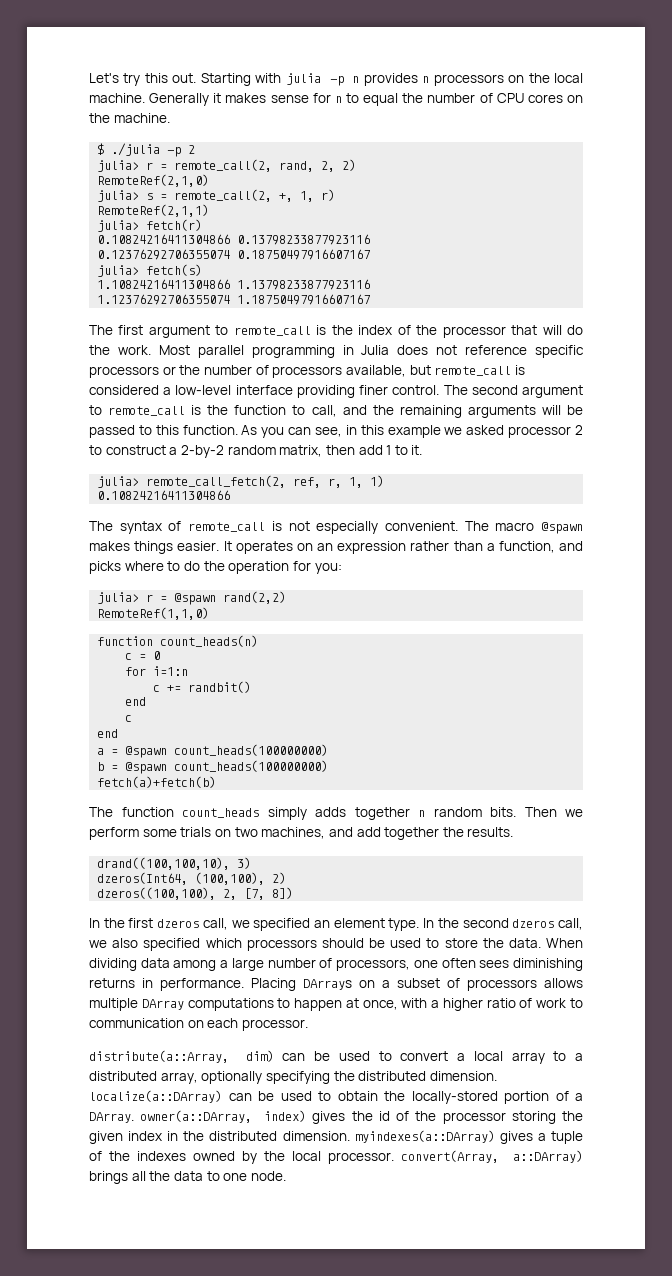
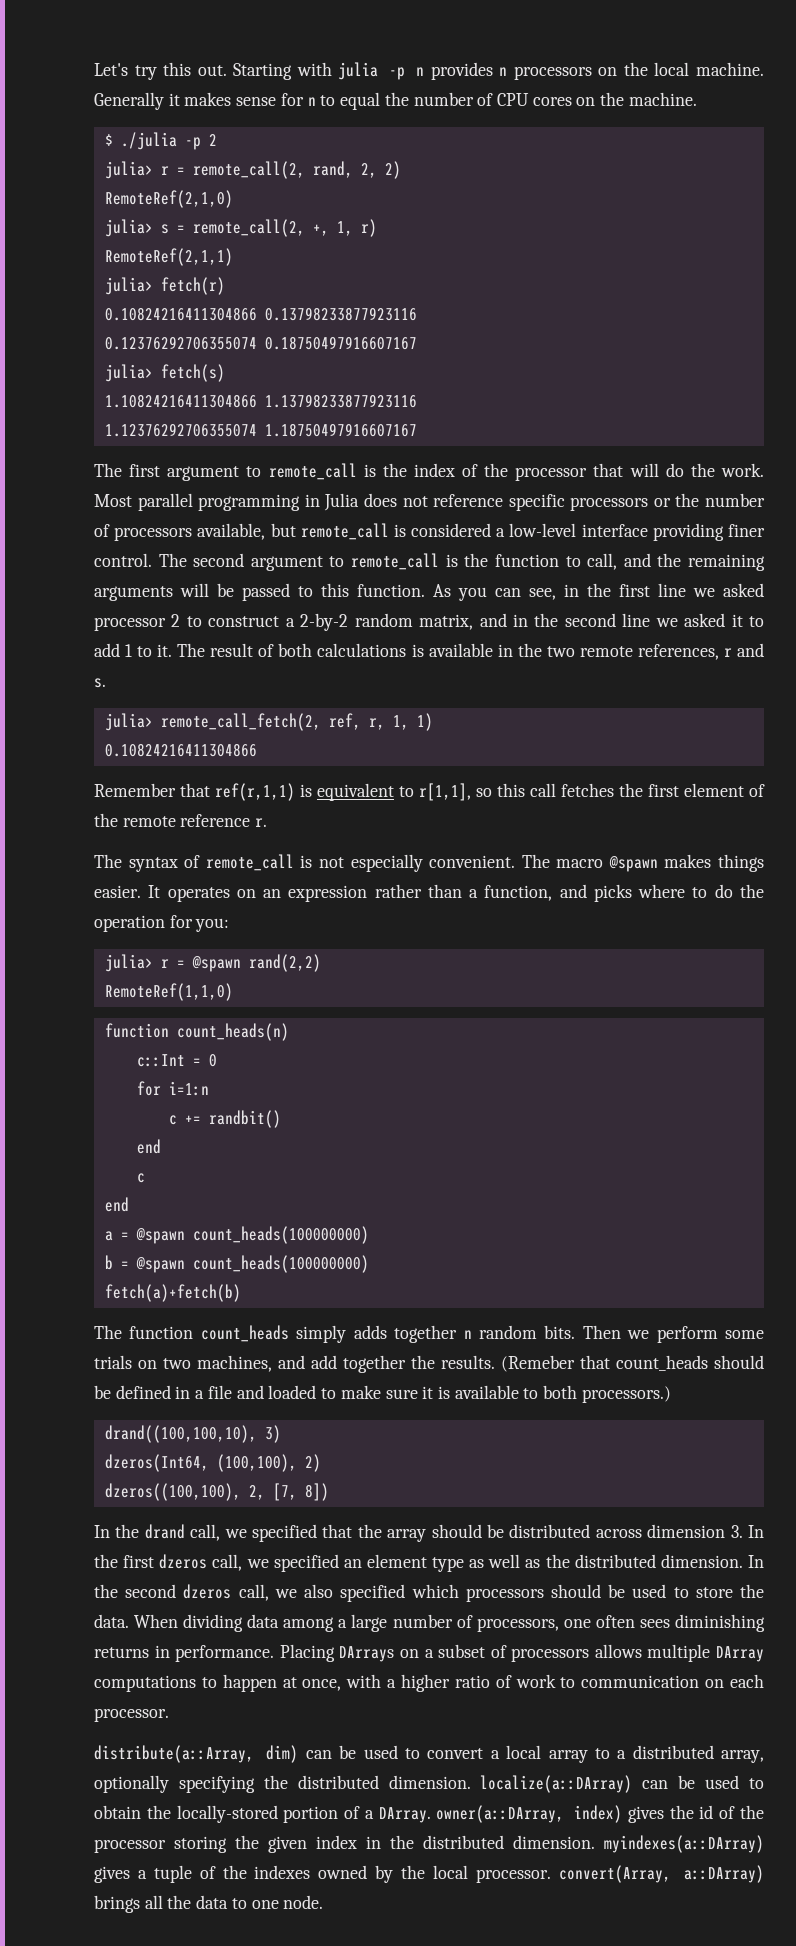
[360,425,441,438] this example -> [587,583,686,597] the first line
[325,445,423,455] then add 1 to it. -> [479,613,764,627] [94,643,764,660] [94,678,106,688] and in the second line we asked it to add 1 to it. The result of both calculations is available in the two remote references, r and s.
(231, 495) none -> [94,783,765,801] [94,813,268,827] // Remember that ref(r,1,1) is equivalent to r[1,1], so this call fetches the first element of the remote reference r.
[125,653,133,660] c -> [136,1054,185,1067] c::Int
(514, 832) none -> [501,1355,764,1372] [94,1385,671,1403] (Remeber that count_heads should be defined in a file and loaded to make sure it is available to both processors.)
(125, 923) none -> [144,1524,764,1542] [94,1554,118,1568] drand call, we specified that the array should be distributed across dimension 3. In the
[388,918,420,931] type. -> [432,1554,743,1572] type as well as the distributed dimension.

